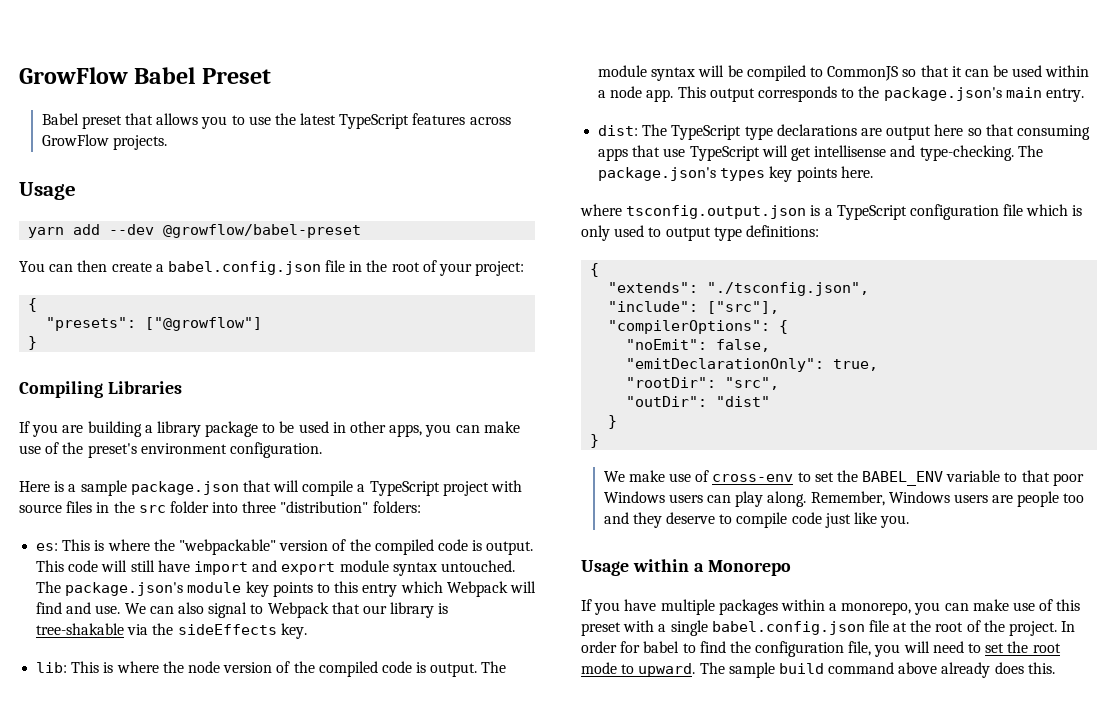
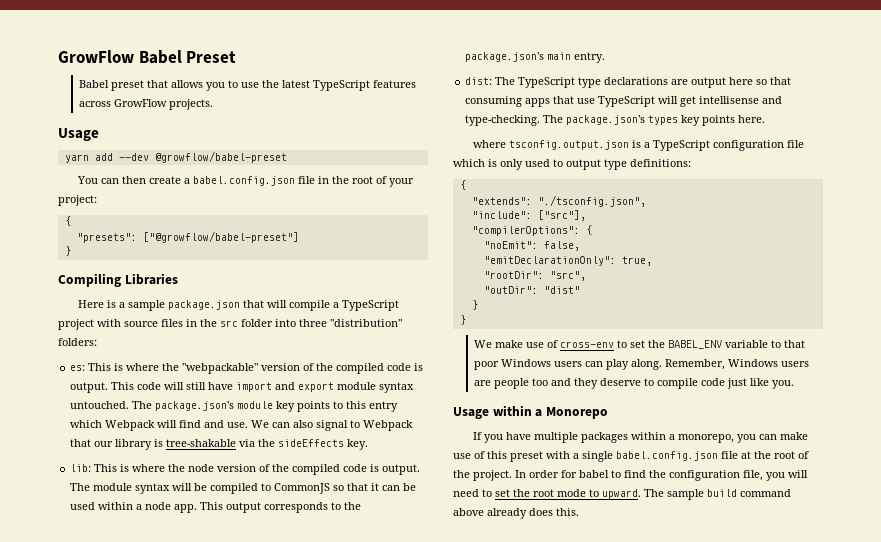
[145,317,263,331] ["@growflow"] -> [142,231,299,243] ["@growflow/babel-preset"]
[19,421,520,437] [19,442,322,458] // If you are building a library package to be used in other apps, you can make use of the preset's environment configuration. -> (178, 279) none

